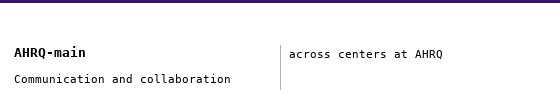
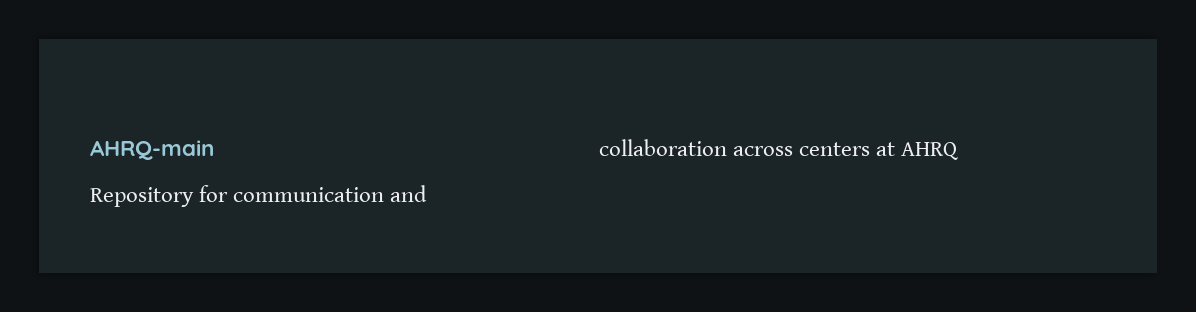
[14,74,105,83] Communication -> [90,185,385,207] Repository for communication

